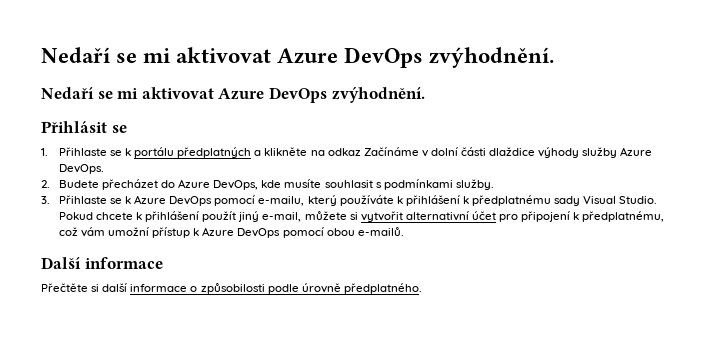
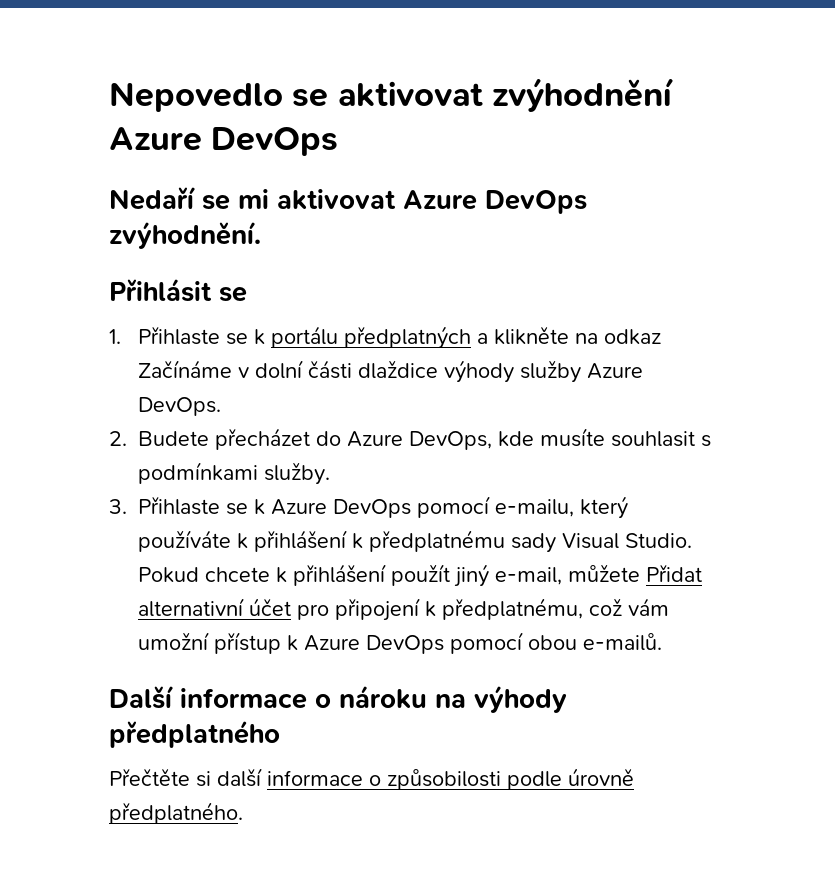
[41,47,555,68] Nedaří se mi aktivovat Azure DevOps zvýhodnění. -> [109,77,674,112] [109,127,339,156] Nepovedlo se aktivovat zvýhodnění Azure DevOps
[349,211,403,222] si vytvořit -> [646,564,703,582] Přidat
(163, 263) none -> [315,685,567,713] [109,720,280,748] o nároku na výhody předplatného

